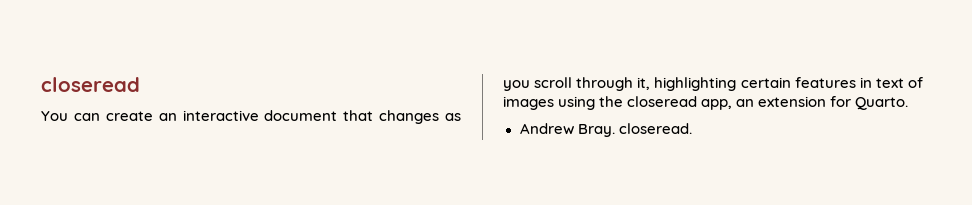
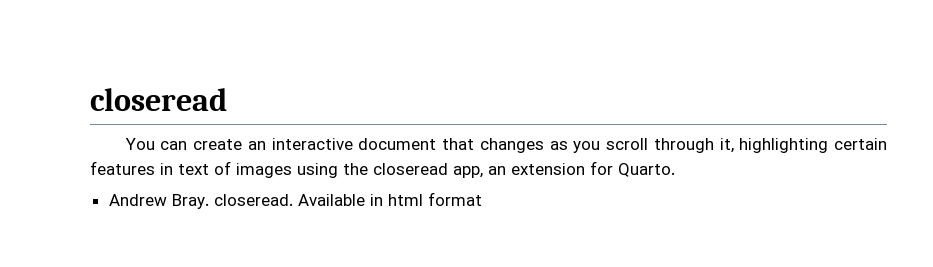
(692, 128) none -> [297,192,482,206] Available in html format

